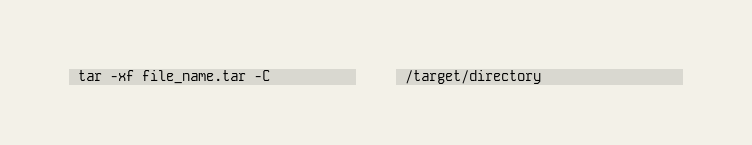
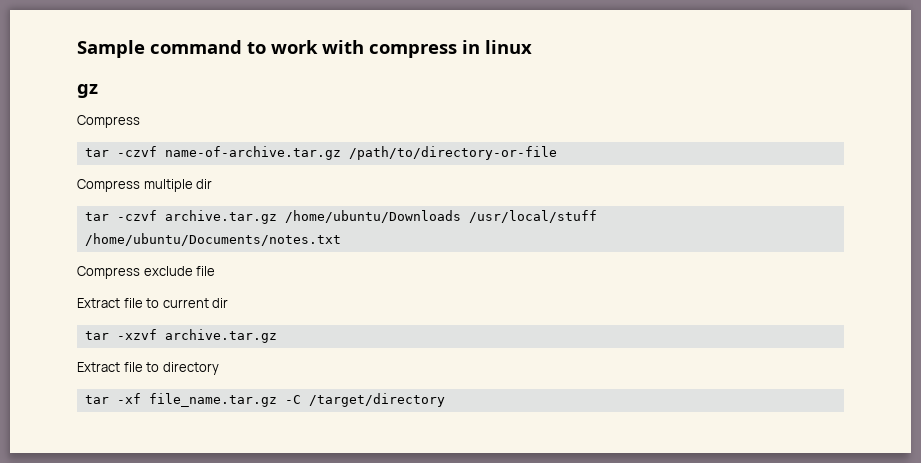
(77, 75) none -> [77,40,532,58] [77,84,98,98] [77,115,140,128] [84,146,557,160] [77,179,213,192] [84,210,597,224] [84,233,341,246] [77,266,216,279] [77,298,229,308] [84,329,277,343] [77,362,219,375] Sample command to work with compress in linux // gz // Compress // tar -czvf name-of-archive.tar.gz /path/to/directory-or-file // Compress multiple dir // tar -czvf archive.tar.gz /home/ubuntu/Downloads /usr/local/stuff /home/ubuntu/Documents/notes.txt // Compress exclude file // Extract file to current dir // tar -xzvf archive.tar.gz // Extract file to directory //
[141,70,246,84] file_name.tar -> [148,393,277,407] file_name.tar.gz

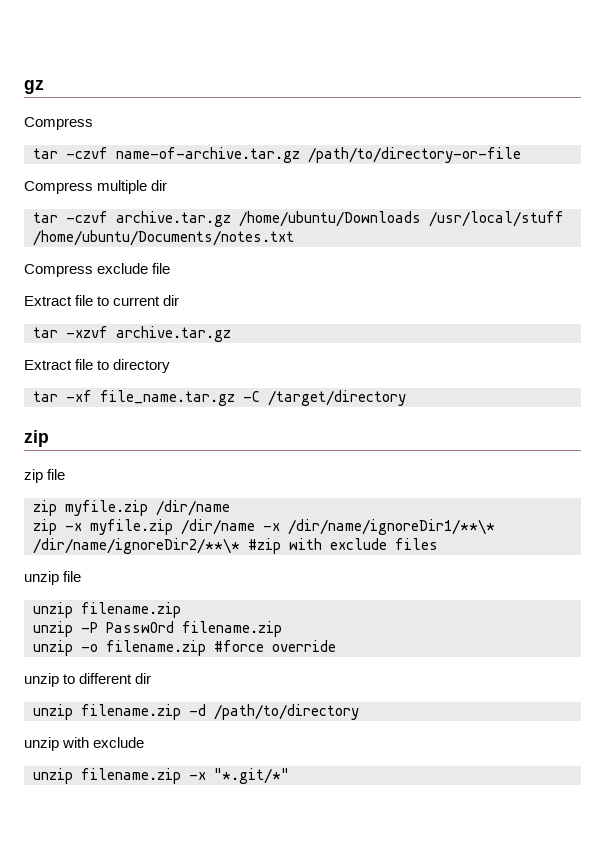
[77,40,532,58] Sample command to work with compress in linux // -> (24, 87) none
(445, 400) none -> [24,430,49,447] [24,469,66,483] [33,500,230,516] [33,519,495,535] [33,538,438,554] [24,571,82,585] [33,602,181,618] [33,621,282,637] [33,640,336,656] [24,673,152,687] [33,704,359,720] [24,737,145,751] [33,768,289,784] // zip // zip file // zip myfile.zip /dir/name // zip -x myfile.zip /dir/name -x /dir/name/ignoreDir1/**\* /dir/name/ignoreDir2/**\* #zip with exclude files // unzip file // unzip filename.zip // unzip -P PasswOrd filename.zip // unzip -o filename.zip #force override // unzip to different dir // unzip filename.zip -d /path/to/directory // unzip with exclude // unzip filename.zip -x "*.git/*"

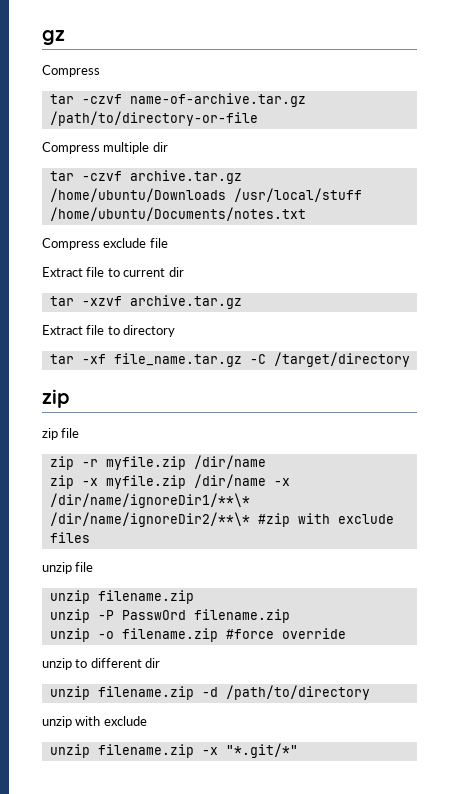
(57, 508) none -> [81,459,98,467] -r

